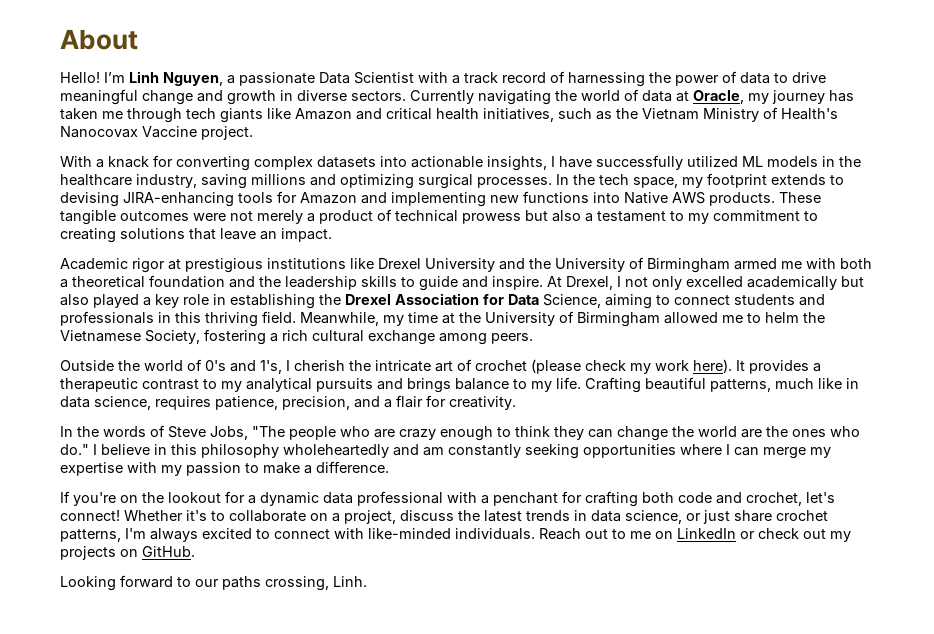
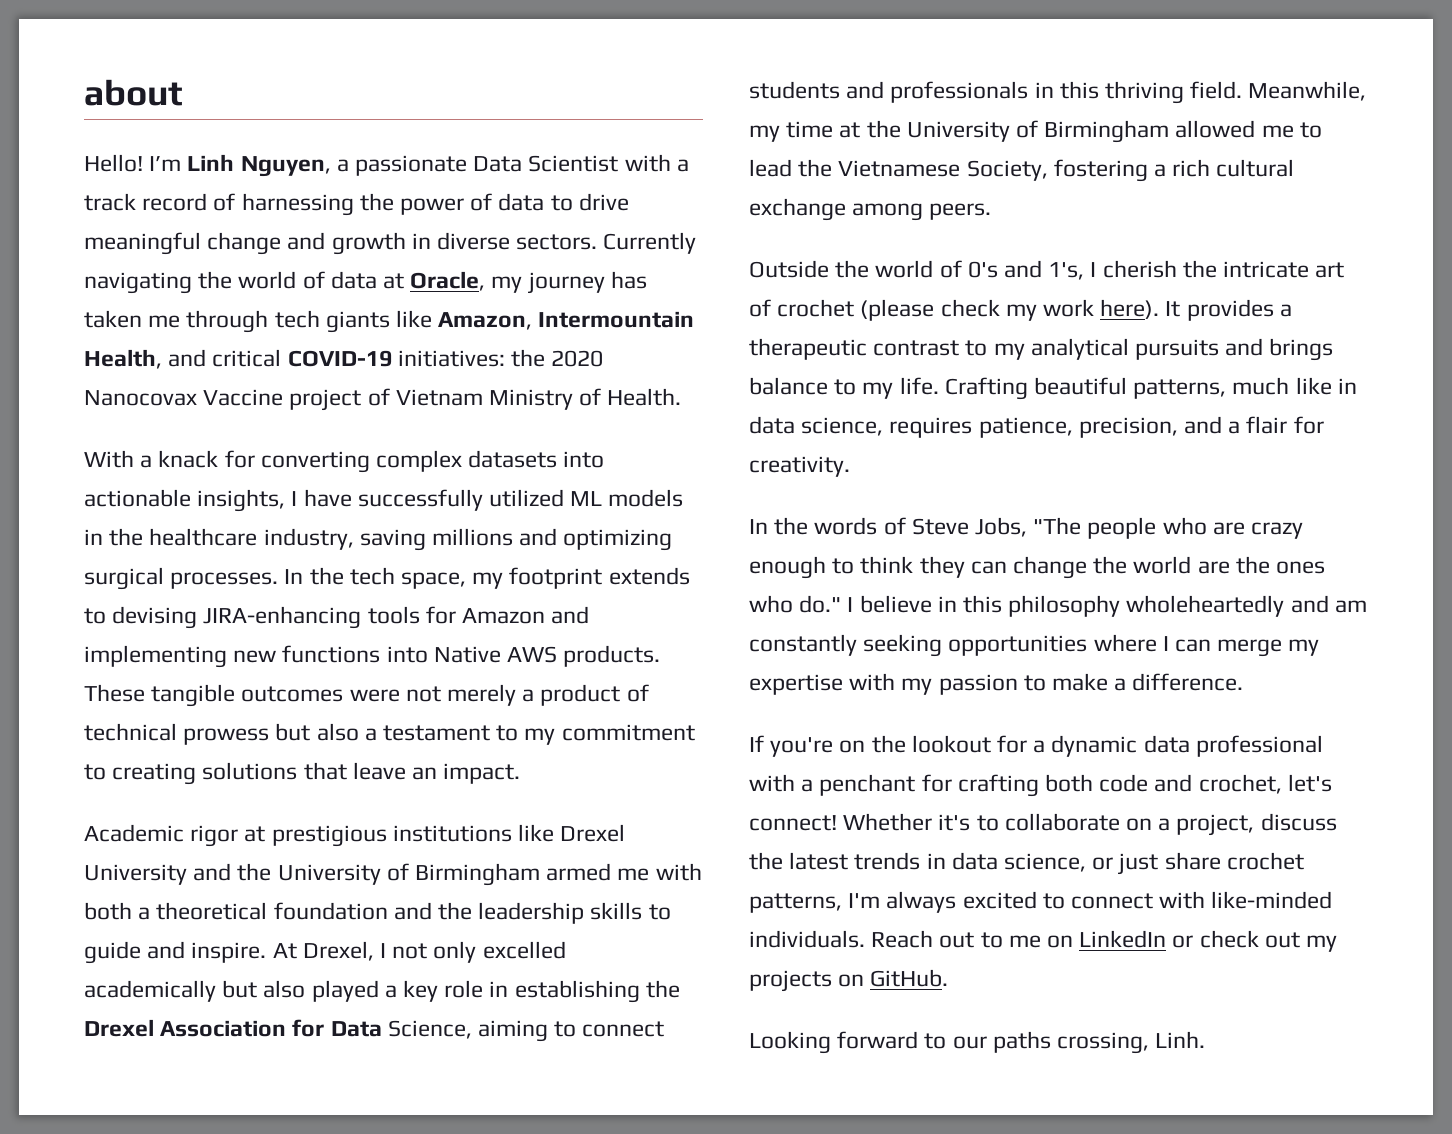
[60,29,138,50] About -> [84,79,183,106] about
[295,107,838,122] [60,126,253,140] Amazon and critical health initiatives, such as the Vietnam Ministry of Health's Nanocovax Vaccine project. -> [438,311,695,330] [84,349,604,369] [84,388,682,411] Amazon, Intermountain Health, and critical COVID-19 initiatives: the 2020 Nanocovax Vaccine project of Vietnam Ministry of Health.
[765,312,799,323] helm -> [749,159,792,177] lead

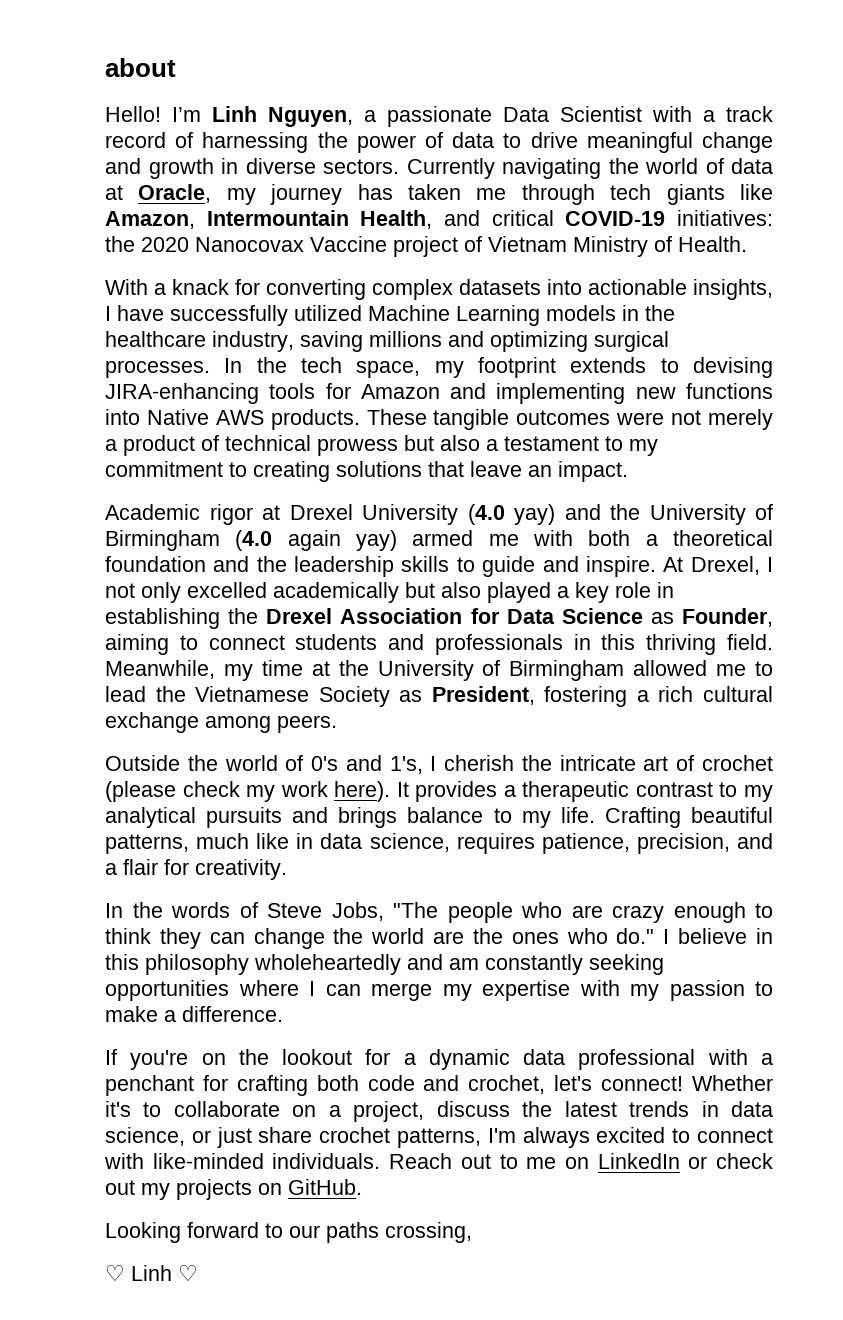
[570,491,603,506] ML -> [368,305,540,326] Machine Learning
[271,824,626,847] [84,864,187,885] prestigious institutions like Drexel University -> [289,504,555,525] Drexel University (4.0 yay)
(541, 874) none -> [235,530,397,551] (4.0 again yay)
[387,1020,472,1039] Science, -> [561,608,773,627] Science as Founder,
[966,160,1048,181] Society, -> [318,686,535,707] Society as President,
[1155,1031,1206,1048] Linh. -> [105,1265,198,1281] // ♡ Linh ♡

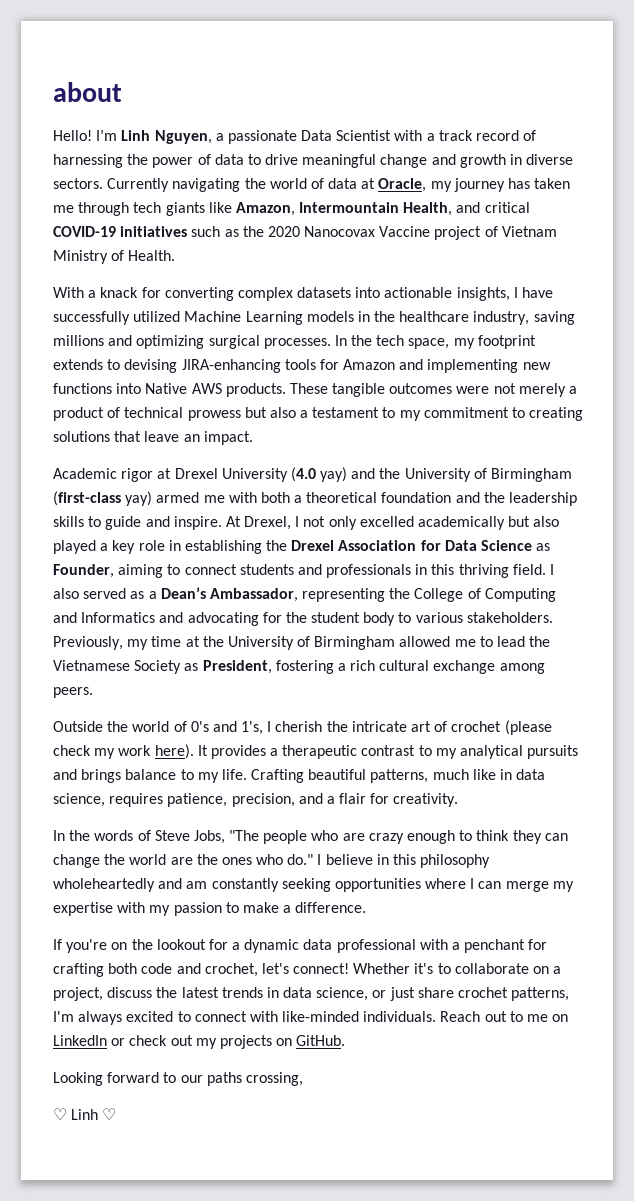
[677,210,774,226] initiatives: -> [120,226,239,237] initiatives such as
[235,530,341,551] (4.0 again -> [53,491,121,506] (first-class
[105,660,215,679] Meanwhile, -> [550,564,555,575] [53,587,556,602] [53,612,553,626] [53,636,123,650] I also served as a Dean’s Ambassador, representing the College of Computing and Informatics and advocating for the student body to various stakeholders. Previously,

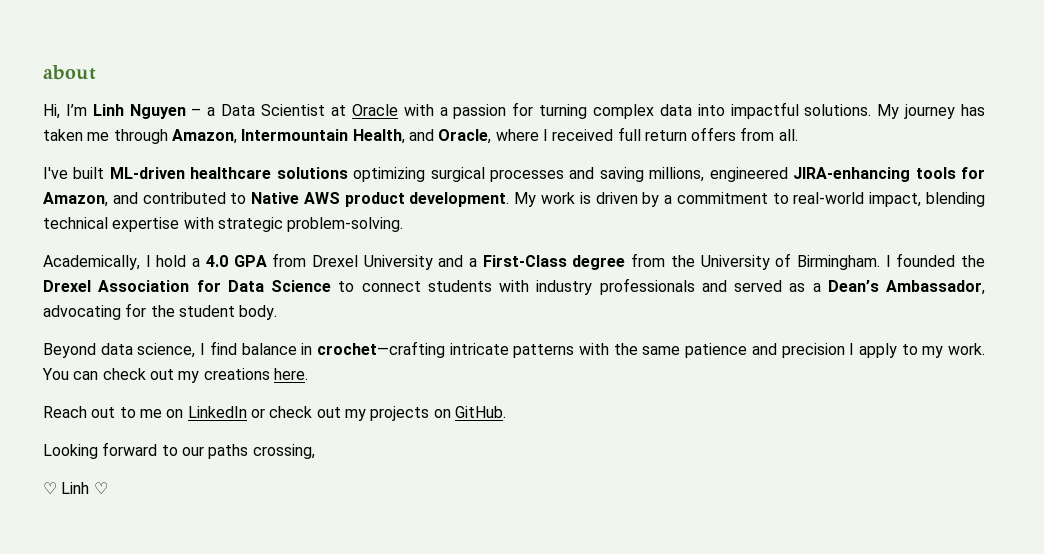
[53,130,92,141] Hello! -> [43,104,60,119] Hi,
[154,130,537,144] [53,154,574,168] [53,178,452,192] Nguyen, a passionate Data Scientist with a track record of harnessing the power of data to drive meaningful change and growth in diverse sectors. Currently navigating the world of data at Oracle, my -> [129,102,900,119] Nguyen – a Data Scientist at Oracle with a passion for turning complex data into impactful solutions. My
[133,202,232,216] tech giants like -> (168, 136) none
[484,202,530,213] [53,226,557,240] [53,250,176,264] [53,287,554,301] [53,311,575,325] [53,335,536,349] [53,359,551,373] [53,383,578,397] [53,407,584,421] [53,431,253,445] [53,467,573,482] [53,491,578,506] [53,516,560,530] [53,540,262,554] critical COVID-19 initiatives such as the 2020 Nanocovax Vaccine project of Vietnam Ministry of Health. // With a knack for converting complex datasets into actionable insights, I have successfully utilized Machine Learning models in the healthcare industry, saving millions and optimizing surgical processes. In the tech space, my footprint extends to devising JIRA-enhancing tools for Amazon and implementing new functions into Native AWS products. These tangible outcomes were not merely a product of technical prowess but also a testament to my commitment to creating solutions that leave an impact. // Academic rigor at Drexel University (4.0 yay) and the University of Birmingham (first-class yay) armed me with both a theoretical foundation and the leadership skills to guide and inspire. At Drexel, I not only excelled academically but also played a key role in establishing -> [438,127,798,144] [43,167,986,182] [43,192,986,207] [43,217,404,232] [43,253,956,270] Oracle, where I received full return offers from all. // I've built ML-driven healthcare solutions optimizing surgical processes and saving millions, engineered JIRA-enhancing tools for Amazon, and contributed to Native AWS product development. My work is driven by a commitment to real-world impact, blending technical expertise with strategic problem-solving. // Academically, I hold a 4.0 GPA from Drexel University and a First-Class degree from the University of Birmingham. I founded
[536,543,551,551] [53,564,555,578] [53,588,79,599] as Founder, aiming to connect students and professionals in this thriving field. I also -> [338,278,727,295] to connect students with industry professionals and
[302,588,556,602] [53,612,553,626] [53,636,551,650] [53,660,545,674] [53,687,93,698] [53,720,552,735] [53,744,579,759] [53,769,546,783] [53,793,459,807] [53,830,568,844] [53,854,491,868] [53,878,574,892] [53,902,367,916] [53,939,548,953] [53,963,562,977] [53,987,570,1001] [53,1011,437,1025] representing the College of Computing and Informatics and advocating for the student body to various stakeholders. Previously, my time at the University of Birmingham allowed me to lead the Vietnamese Society as President, fostering a rich cultural exchange among peers. // Outside the world of 0's and 1's, I cherish the intricate art of crochet (please check my work here). It provides a therapeutic contrast to my analytical pursuits and brings balance to my life. Crafting beautiful patterns, much like in data science, requires patience, precision, and a flair for creativity. // In the words of Steve Jobs, "The people who are crazy enough to think they can change the world are the ones who do." I believe in this philosophy wholeheartedly and am constantly seeking opportunities where I can merge my expertise with my passion to make a difference. // If you're on the lookout for a dynamic data professional with a penchant for crafting both code and crochet, let's connect! Whether it's to collaborate on a project, discuss the latest trends in data science, or just share crochet patterns, I'm always excited to connect with like-minded individuals. -> [43,303,278,320] [43,341,986,358] [42,368,308,383] advocating for the student body. // Beyond data science, I find balance in crochet—crafting intricate patterns with the same patience and precision I apply to my work. You can check out my creations here. //

